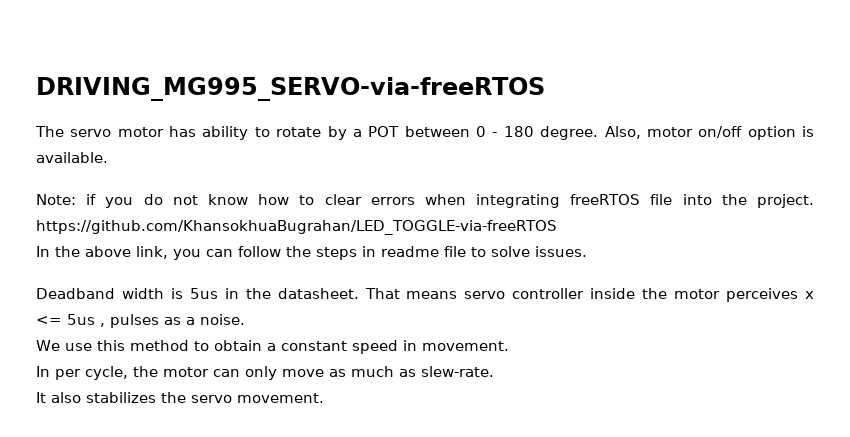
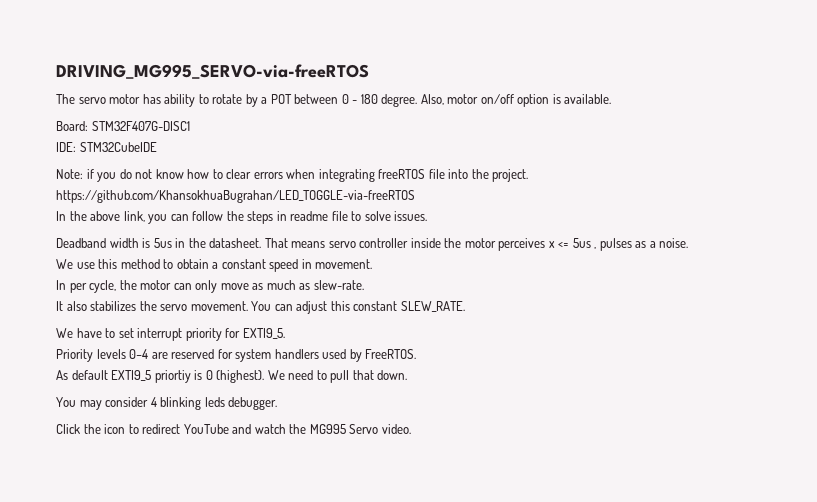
(108, 157) none -> [56,121,190,131] [56,142,157,152] // Board: STM32F407G-DISC1 // IDE: STM32CubeIDE
(324, 398) none -> [251,301,465,314] [56,328,285,341] [56,349,417,362] [56,370,408,383] [56,397,278,410] [56,424,411,434] You can adjust this constant SLEW_RATE. // We have to set interrupt priority for EXTI9_5. // Priority levels 0–4 are reserved for system handlers used by FreeRTOS. // As default EXTI9_5 priortiy is 0 (highest). We need to pull that down. // You may consider 4 blinking leds debugger. // Click the icon to redirect YouTube and watch the MG995 Servo video.

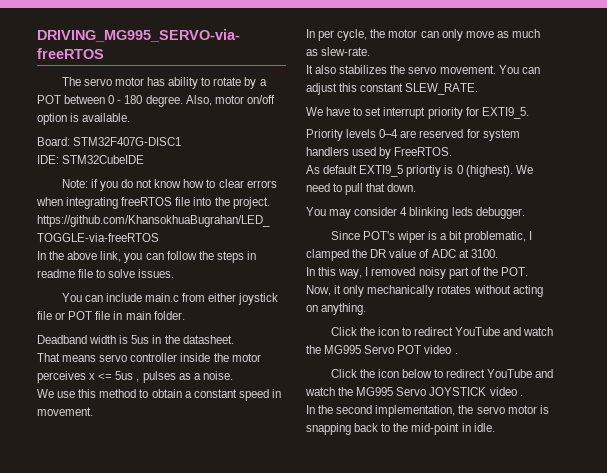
(428, 216) none -> [61,293,279,305] [37,311,185,320] // You can include main.c from either joystick file or POT file in main folder.
(262, 243) none -> (234, 339) //
(278, 403) none -> [330,231,533,243] [306,249,498,261] [306,267,528,279] [306,285,543,297] [306,303,367,315] // Since POT's wiper is a bit problematic, I clamped the DR value of ADC at 3100. // In this way, I removed noisy part of the POT. Now, it only mechanically rotates without acting on anything.
[381,424,411,434] video. -> [397,345,458,354] [330,369,554,378] [305,387,523,396] [306,405,549,417] [306,423,495,435] POT video . // Click the icon below to redirect YouTube and watch the MG995 Servo JOYSTICK video . // In the second implementation, the servo motor is snapping back to the mid-point in idle.

